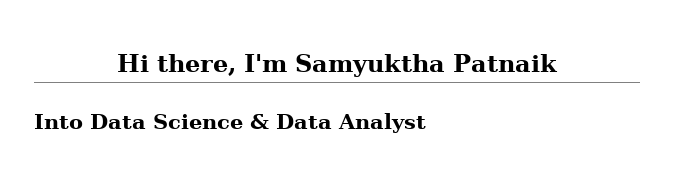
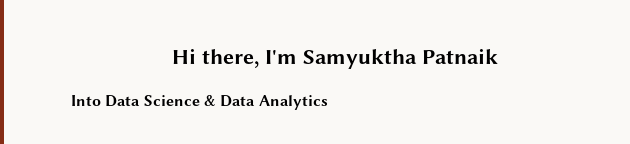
[338,113,426,133] Analyst -> [258,95,328,110] Analytics

